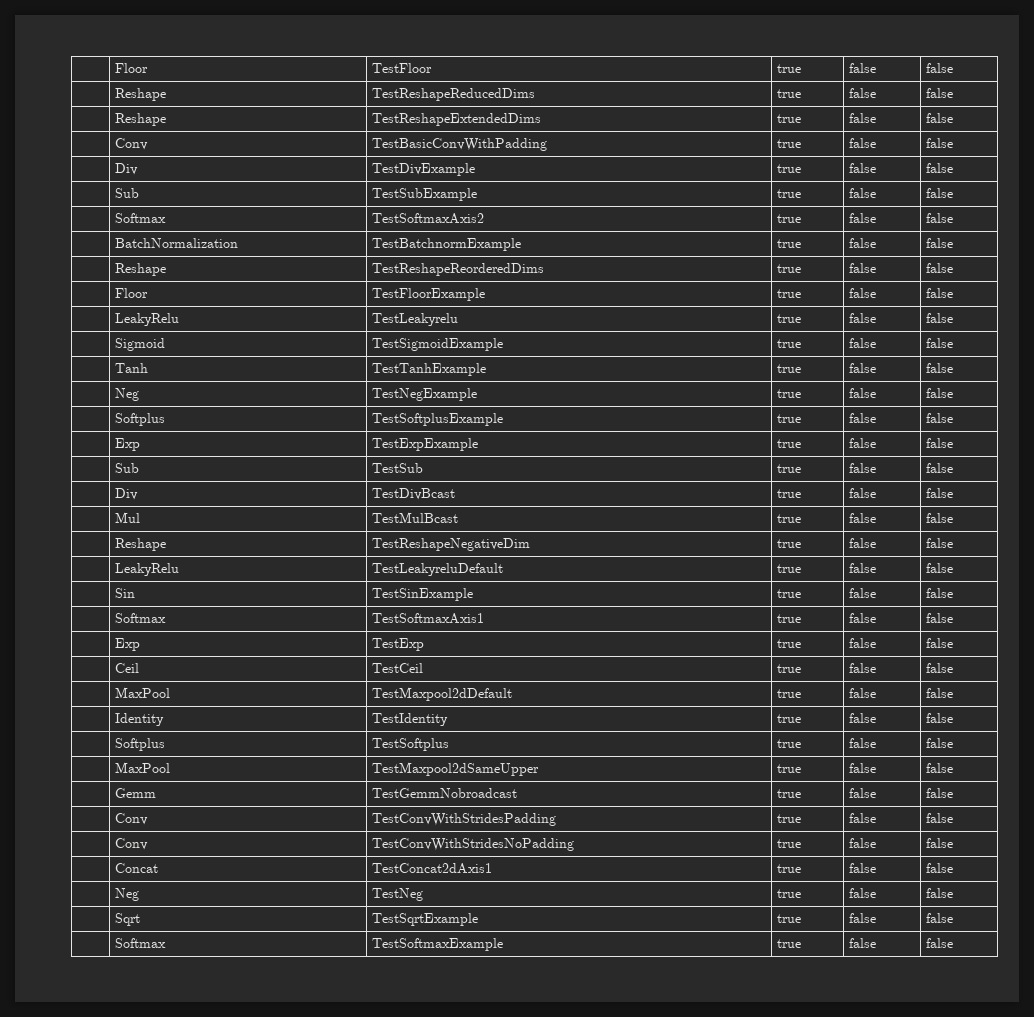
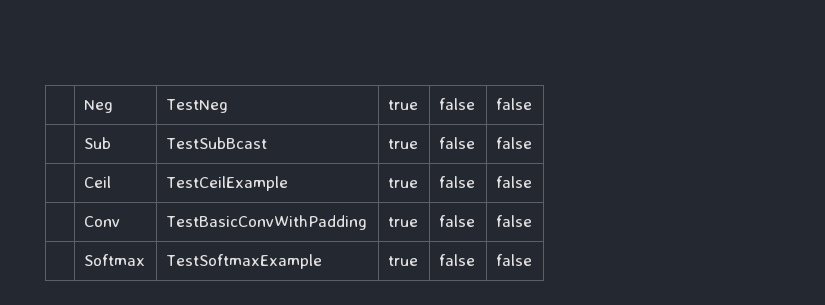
[115,63,149,73] [372,63,433,73] [777,64,802,73] [849,63,877,73] [926,63,954,73] [115,88,167,101] [372,88,536,101] [777,89,802,98] [849,88,877,98] [926,88,954,98] [115,113,167,126] [372,113,542,126] | Floor | TestFloor | true | false | false // | Reshape | TestReshapeReducedDims | true | false | false // | Reshape | TestReshapeExtendedDims -> [84,100,114,113] [166,99,229,113] [388,100,419,110] [439,98,476,110] [496,98,533,110] [84,137,112,149] [166,137,268,149] [388,139,419,149] [439,137,476,149] [496,137,533,149] [84,176,112,188] [166,176,289,191] | Neg | TestNeg | true | false | false // | Sub | TestSubBcast | true | false | false // | Ceil | TestCeilExample
[115,163,139,175] [372,163,476,176] [777,164,802,173] [849,163,877,173] [926,163,954,173] [115,188,140,198] [372,188,478,201] [777,189,802,198] [849,188,877,198] [926,188,954,198] [115,213,167,223] [372,213,485,224] [777,214,802,223] [849,213,877,223] [926,213,954,223] [115,238,239,248] [372,238,522,251] [777,239,802,248] [849,238,877,248] [926,238,954,248] [115,263,167,276] [372,263,545,276] [777,264,802,273] [849,263,877,273] [926,263,954,273] [115,288,149,298] [372,288,486,301] [777,289,802,298] [849,288,877,298] [926,288,954,298] [115,313,180,326] [372,313,459,326] [777,314,802,323] [849,313,877,323] [926,313,954,323] [115,338,166,351] [372,338,504,351] [777,339,802,348] [849,338,877,348] [926,338,954,348] [115,363,149,373] [372,363,487,376] [777,364,802,373] [849,363,877,373] [926,363,954,373] [115,388,140,401] [372,388,478,401] [777,389,802,398] [849,388,877,398] [926,388,954,398] [115,413,166,426] [372,413,504,426] [777,414,802,423] [849,413,877,423] [926,413,954,423] [115,438,141,451] [372,438,479,451] [777,439,802,448] [849,438,877,448] [926,438,954,448] [115,463,140,473] [372,463,424,473] [777,464,802,473] [849,463,877,473] [926,463,954,473] [115,488,139,500] [372,488,456,500] [777,489,802,498] [849,488,877,498] [926,488,954,498] [115,512,141,523] [372,512,459,523] [777,514,802,523] [849,513,877,523] [926,513,954,523] [115,538,167,551] [372,538,531,551] [777,539,802,548] [849,538,877,548] [926,538,954,548] [115,563,180,576] [372,563,504,576] [777,564,802,573] [849,563,877,573] [926,563,954,573] [115,588,136,598] [372,588,474,601] [777,589,802,598] [849,588,877,598] [926,588,954,598] [115,613,167,623] [372,613,485,624] [777,614,802,623] [849,613,877,623] [926,613,954,623] [115,638,141,651] [372,638,425,651] [777,639,802,648] [849,638,877,648] [926,638,954,648] [115,663,140,673] [372,663,424,673] [777,664,802,673] [849,663,877,673] [926,663,954,673] [115,687,171,698] [372,687,513,701] [777,689,802,698] [849,688,877,698] [926,688,954,698] [115,713,165,726] [372,713,449,726] [777,714,802,723] [849,713,877,723] [926,713,954,723] [115,738,166,751] [372,738,450,751] [777,739,802,748] [849,738,877,748] [926,738,954,748] [115,762,171,773] [372,762,540,776] [777,764,802,773] [849,763,877,773] [926,763,954,773] [115,788,157,798] [372,788,518,798] [777,789,802,798] [849,788,877,798] [926,788,954,798] [115,813,149,825] [372,813,557,826] [777,814,802,823] [849,813,877,823] [926,813,954,823] [115,838,149,850] [372,838,575,851] [777,839,802,848] [849,838,877,848] [926,838,954,848] [115,863,159,873] [372,863,493,874] [777,864,802,873] [849,863,877,873] [926,863,954,873] [115,888,140,901] [372,888,424,901] [777,889,802,898] [849,888,877,898] [926,888,954,898] [115,913,141,926] [372,913,479,926] [777,914,802,923] [849,913,877,923] [926,913,954,923] // | Div | TestDivExample | true | false | false // | Sub | TestSubExample | true | false | false // | Softmax | TestSoftmaxAxis2 | true | false | false // | BatchNormalization | TestBatchnormExample | true | false | false // | Reshape | TestReshapeReorderedDims | true | false | false // | Floor | TestFloorExample | true | false | false // | LeakyRelu | TestLeakyrelu | true | false | false // | Sigmoid | TestSigmoidExample | true | false | false // | Tanh | TestTanhExample | true | false | false // | Neg | TestNegExample | true | false | false // | Softplus | TestSoftplusExample | true | false | false // | Exp | TestExpExample | true | false | false // | Sub | TestSub | true | false | false // | Div | TestDivBcast | true | false | false // | Mul | TestMulBcast | true | false | false // | Reshape | TestReshapeNegativeDim | true | false | false // | LeakyRelu | TestLeakyreluDefault | true | false | false // | Sin | TestSinExample | true | false | false // | Softmax | TestSoftmaxAxis1 | true | false | false // | Exp | TestExp | true | false | false // | Ceil | TestCeil | true | false | false // | MaxPool | TestMaxpool2dDefault | true | false | false // | Identity | TestIdentity | true | false | false // | Softplus | TestSoftplus | true | false | false // | MaxPool | TestMaxpool2dSameUpper | true | false | false // | Gemm | TestGemmNobroadcast | true | false | false // | Conv | TestConvWithStridesPadding | true | false | false // | Conv | TestConvWithStridesNoPadding | true | false | false // | Concat | TestConcat2dAxis1 | true | false | false // | Neg | TestNeg | true | false | false // | Sqrt | TestSqrtExample | true | false | false -> (533, 221) none

